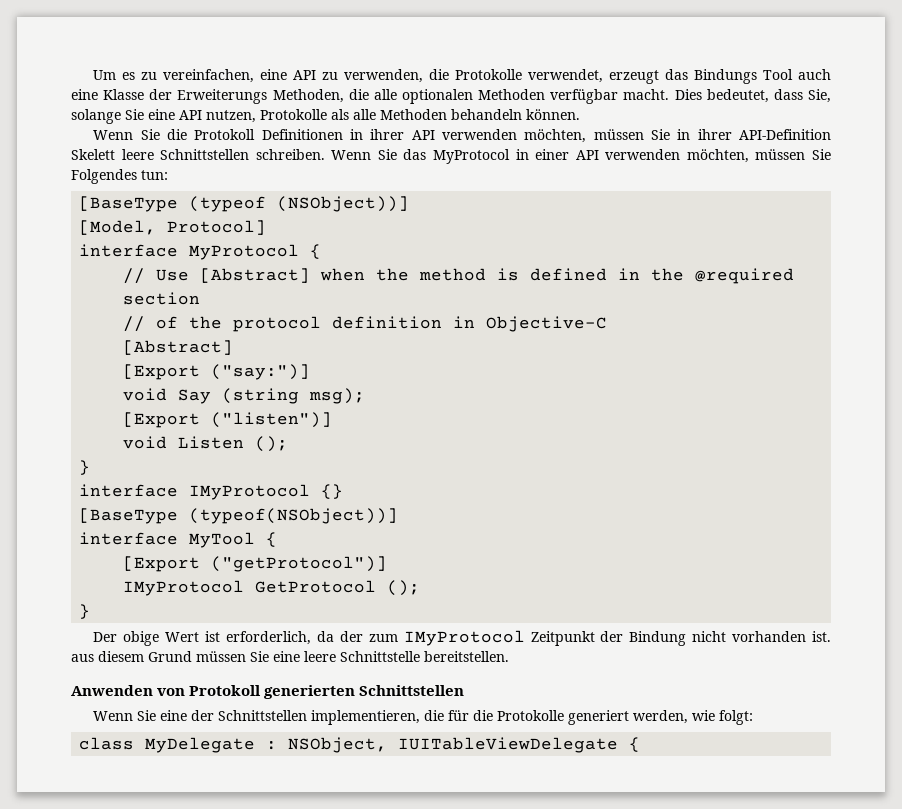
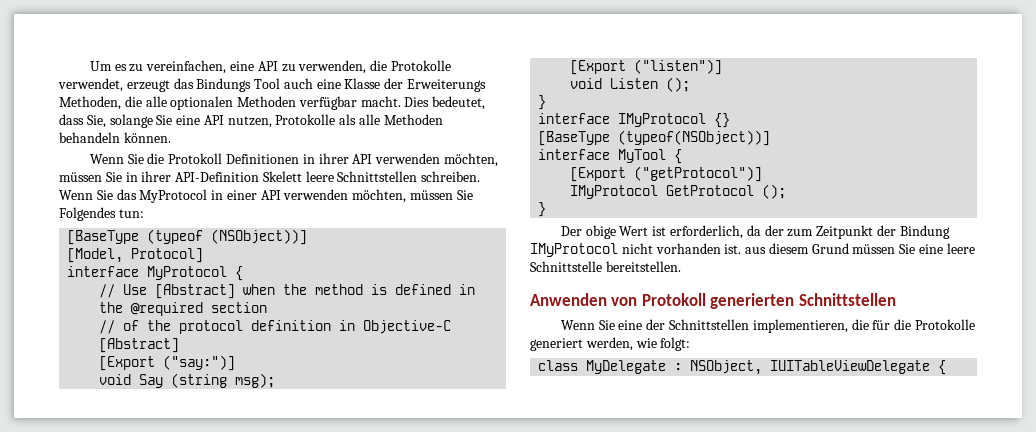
[403,630,525,646] IMyProtocol -> (814, 233) none
(687, 638) none -> [530,243,618,257] IMyProtocol

